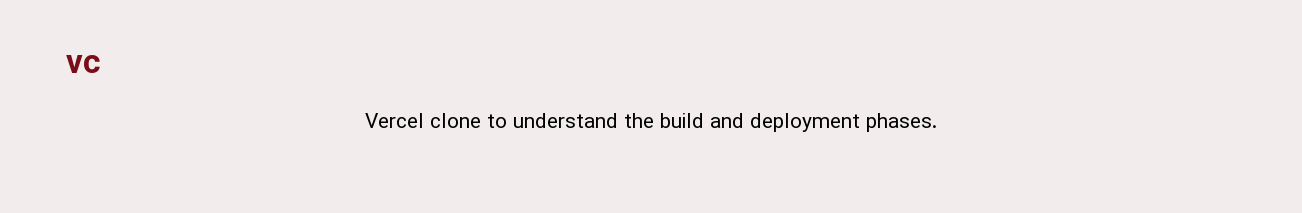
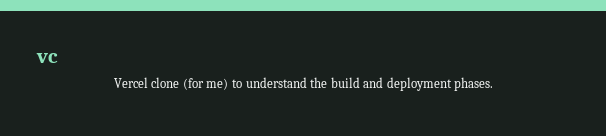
(481, 120) none -> [182,78,229,90] (for me)

